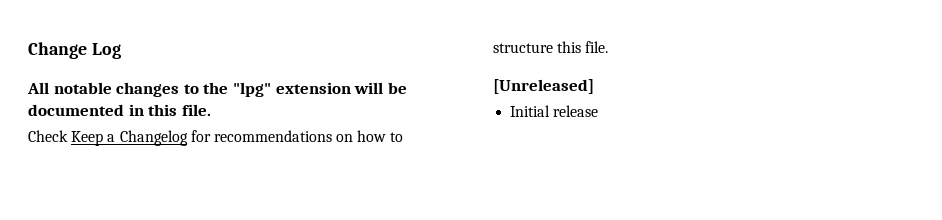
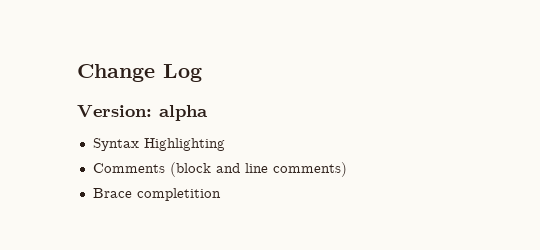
[27,82,407,97] [28,104,211,116] [28,130,404,146] [493,41,609,53] [493,79,594,94] [510,105,599,117] All notable changes to the "lpg" extension will be documented in this file. // Check Keep a Changelog for recommendations on how to structure this file. // [Unreleased] // Initial release -> [77,105,208,121] [92,138,225,151] [92,162,347,177] [92,188,221,201] Version: alpha // Syntax Highlighting // Comments (block and line comments) // Brace completition

